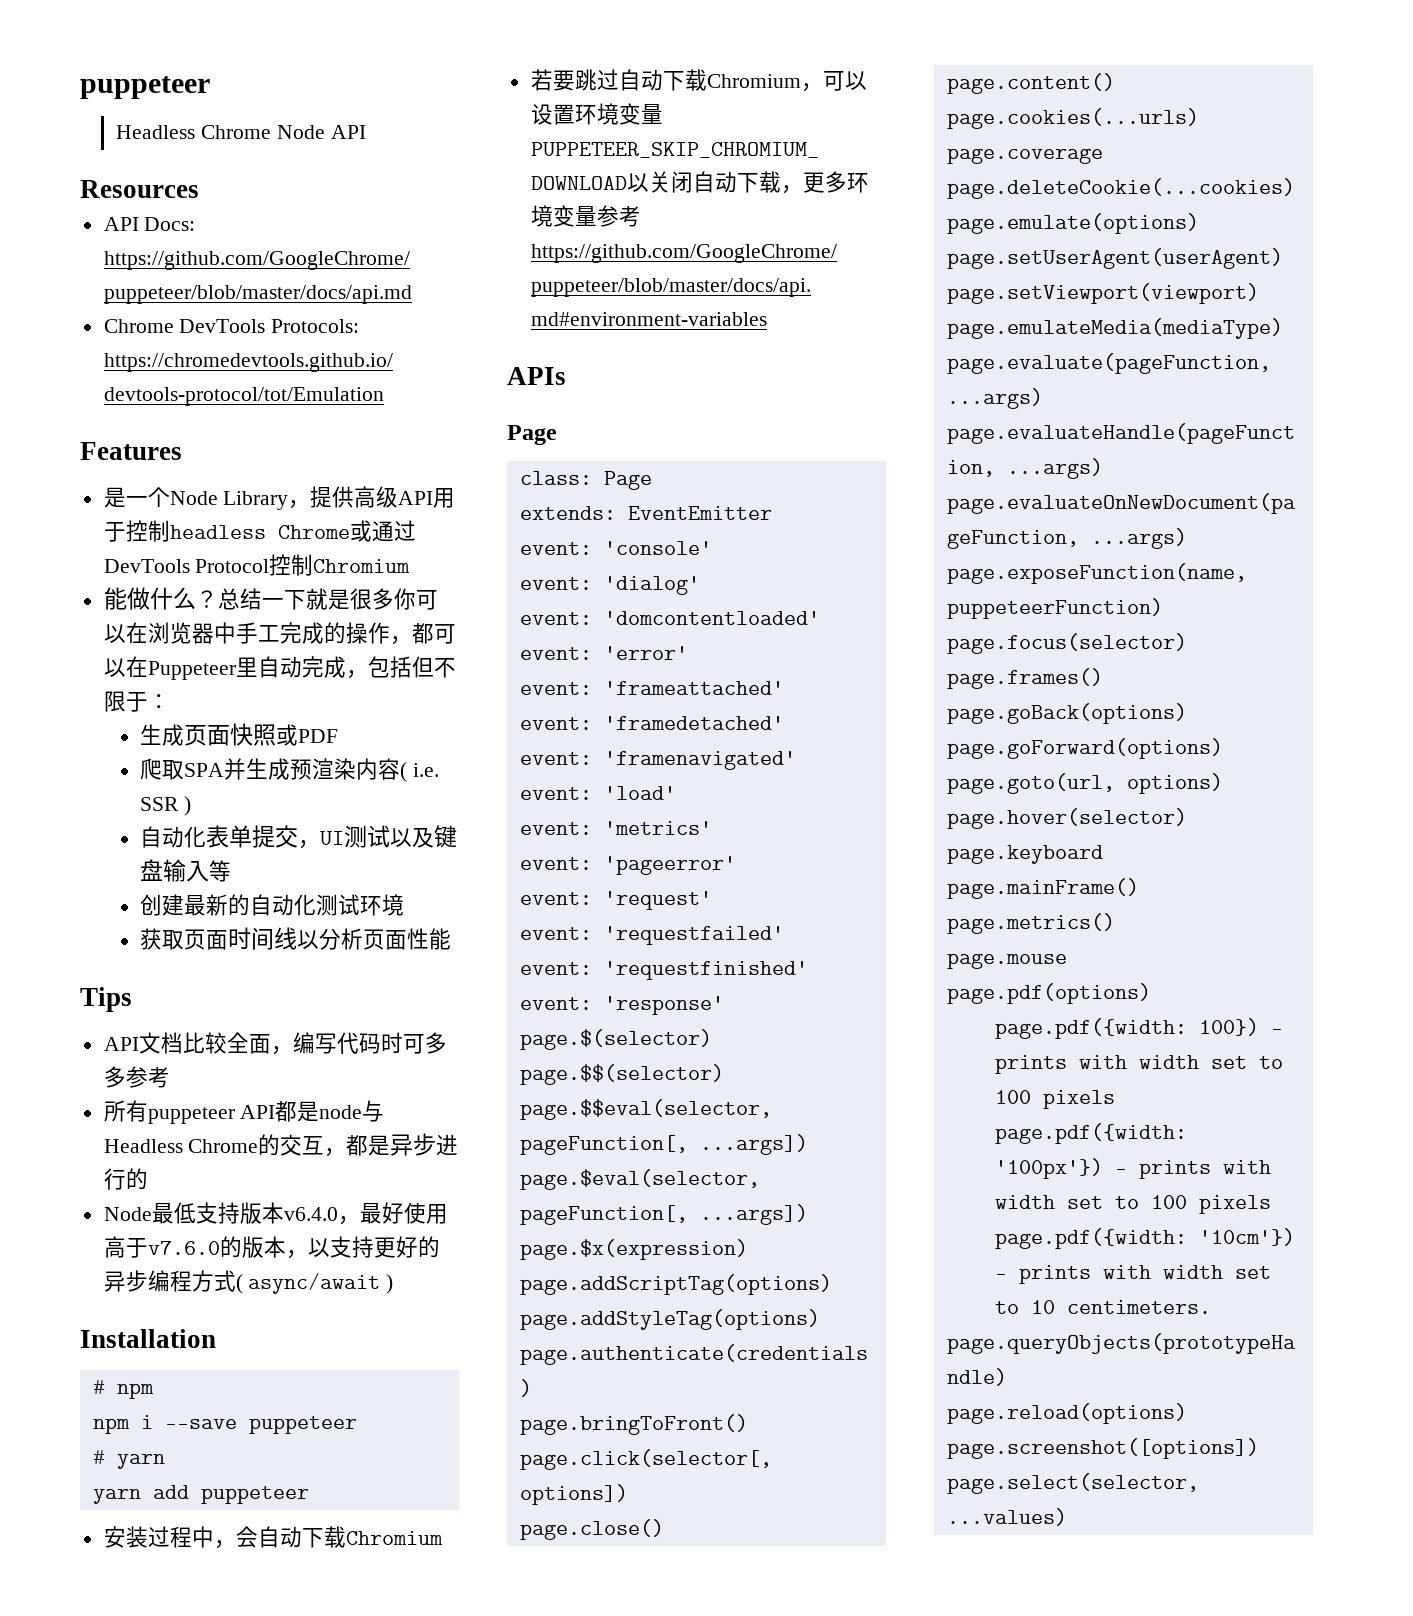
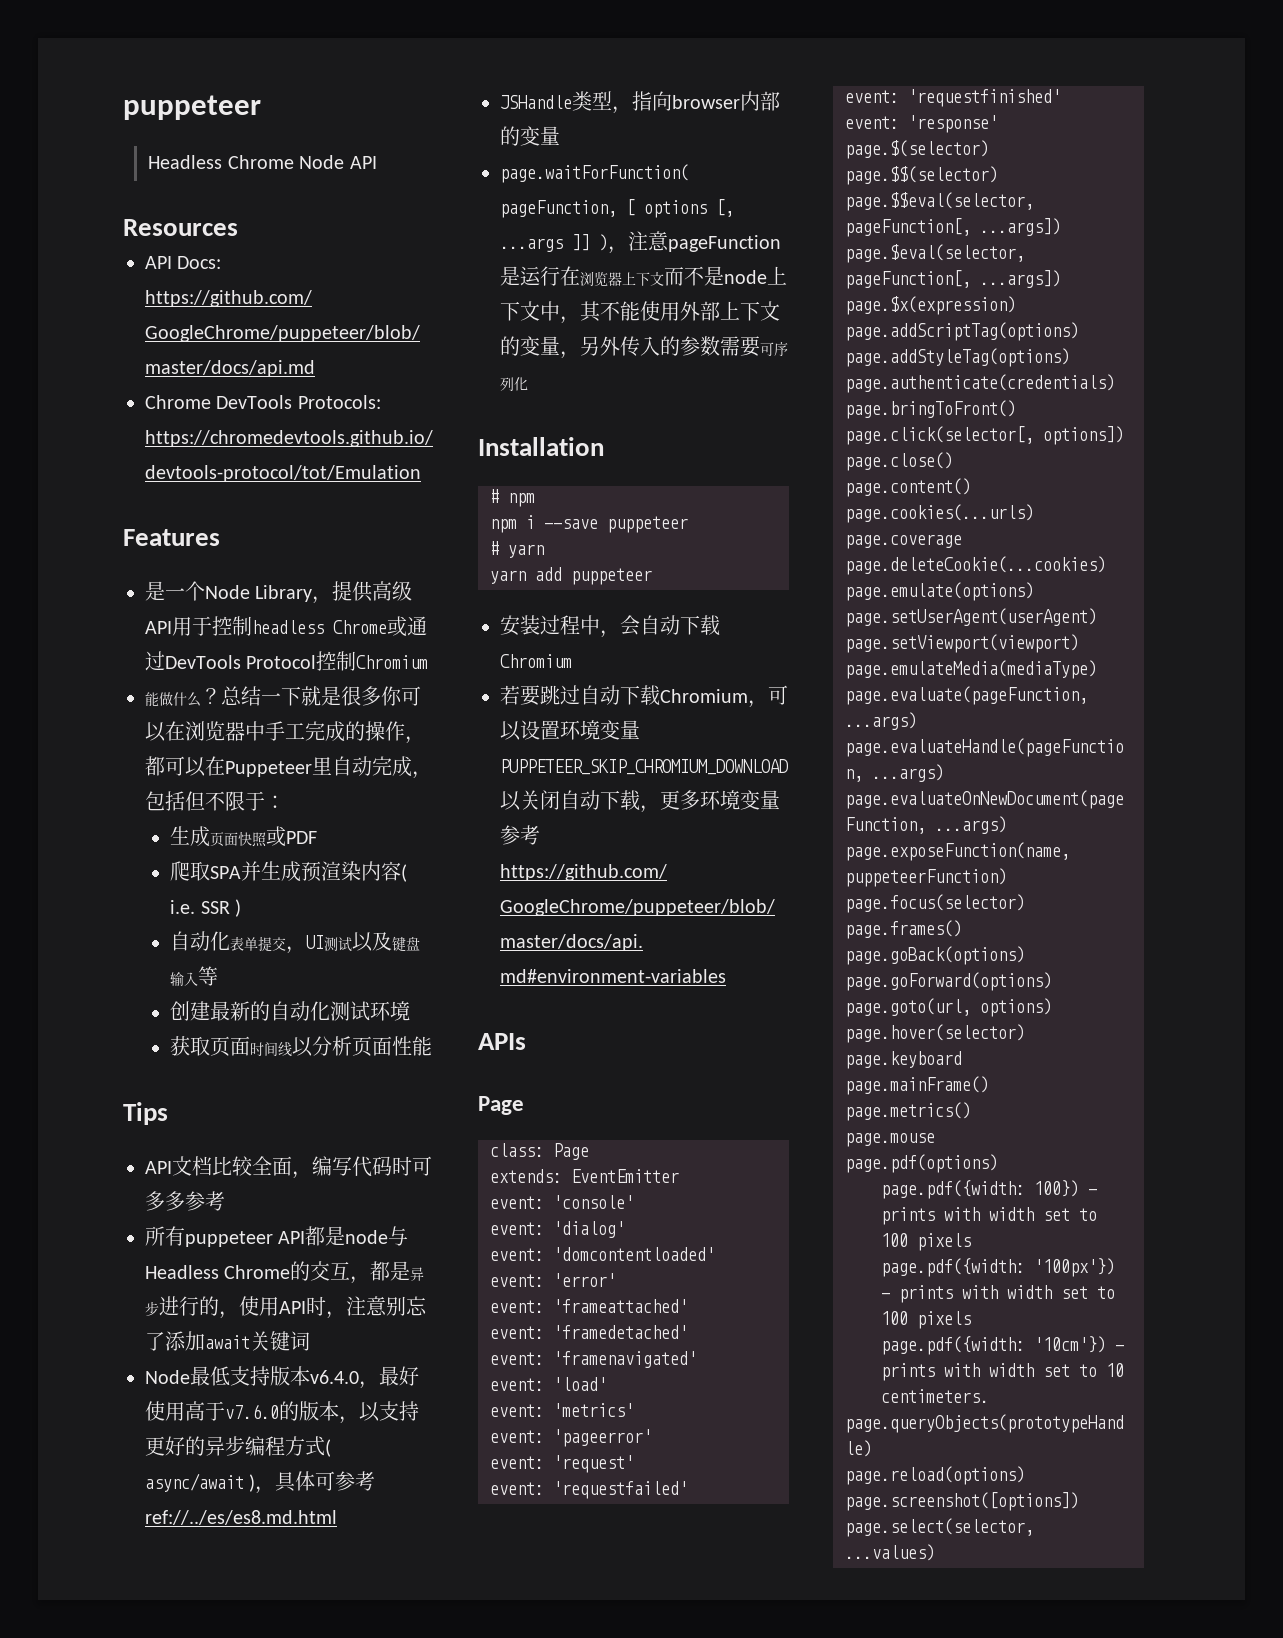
(148, 1179) none -> [219,1296,427,1319] [145,1331,310,1351] ，使用API时，注意别忘了添加await关键词
(394, 1284) none -> [255,1471,376,1494] [145,1510,337,1525] [500,91,780,114] [500,126,560,146] [500,164,689,183] [500,199,734,218] [500,231,781,254] [500,266,787,287] [500,301,780,324] [500,336,788,359] [500,377,528,391] ，具体可参考ref://../es/es8.md.html // JSHandle类型，指向browser内部的变量 // page.waitForFunction( pageFunction, [ options [, ...args ]] )，注意pageFunction是运行在浏览器上下文而不是node上下文中，其不能使用外部上下文的变量，另外传入的参数需要可序列化

